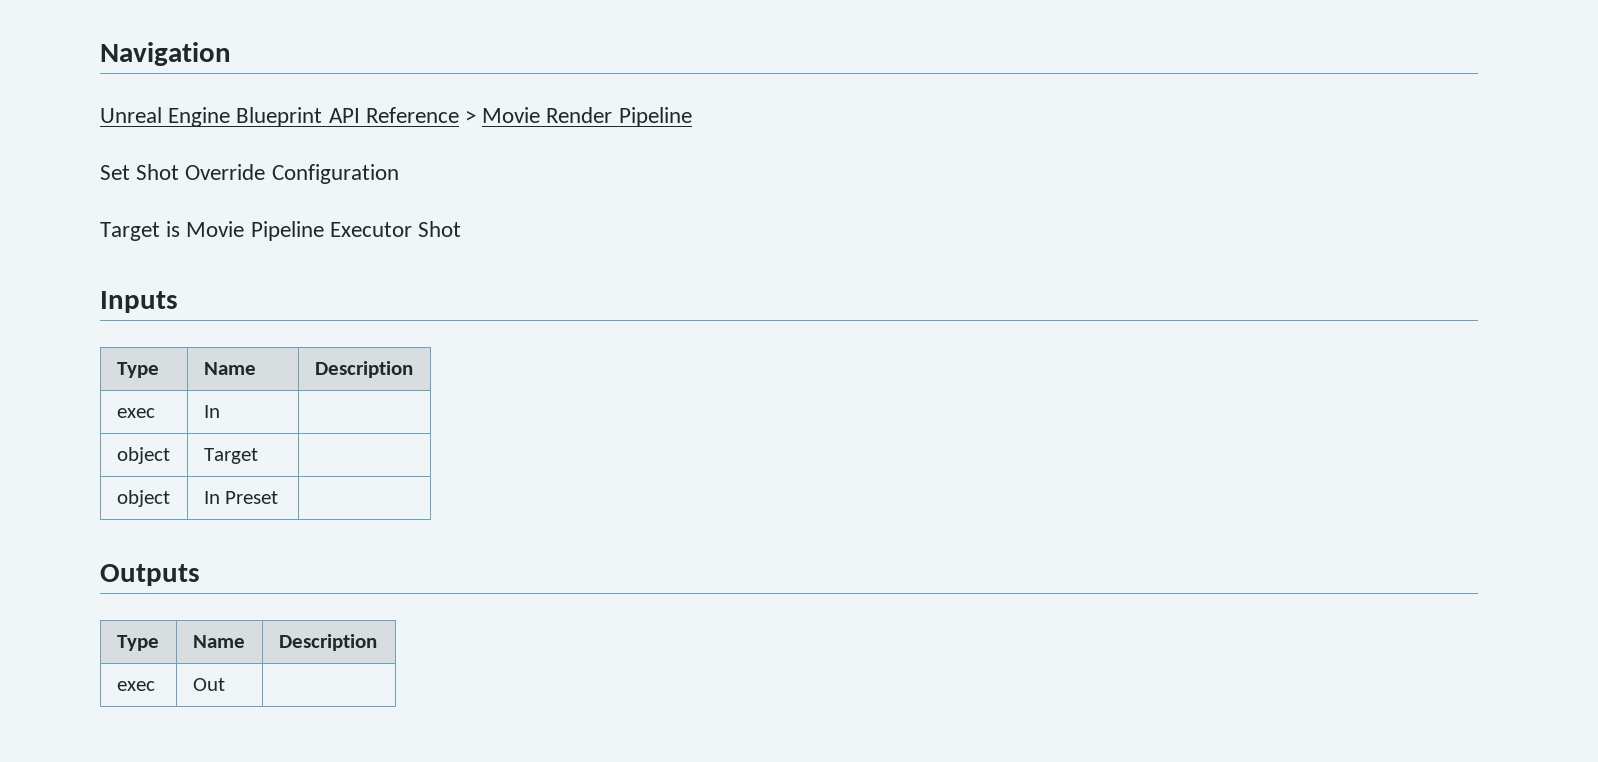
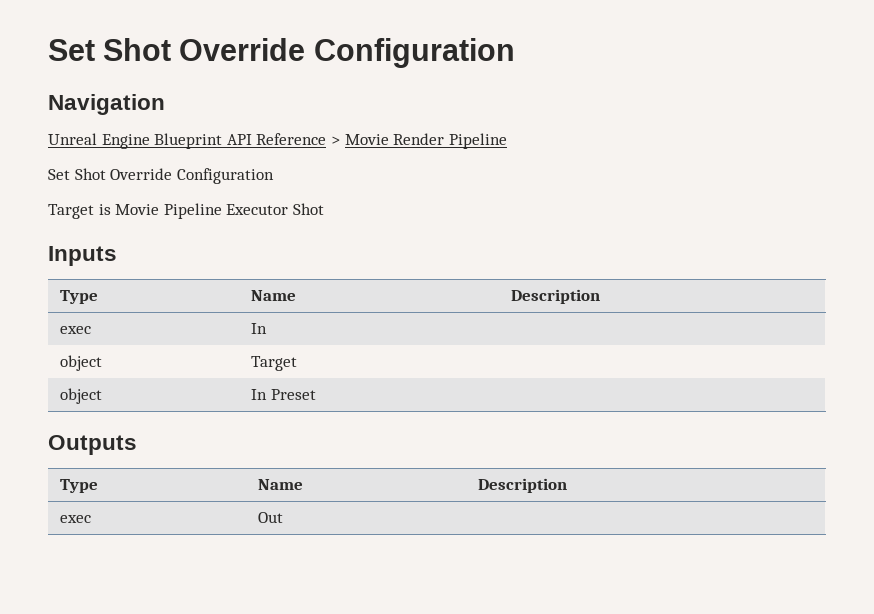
(100, 54) none -> [48,38,515,68] Set Shot Override Configuration //

